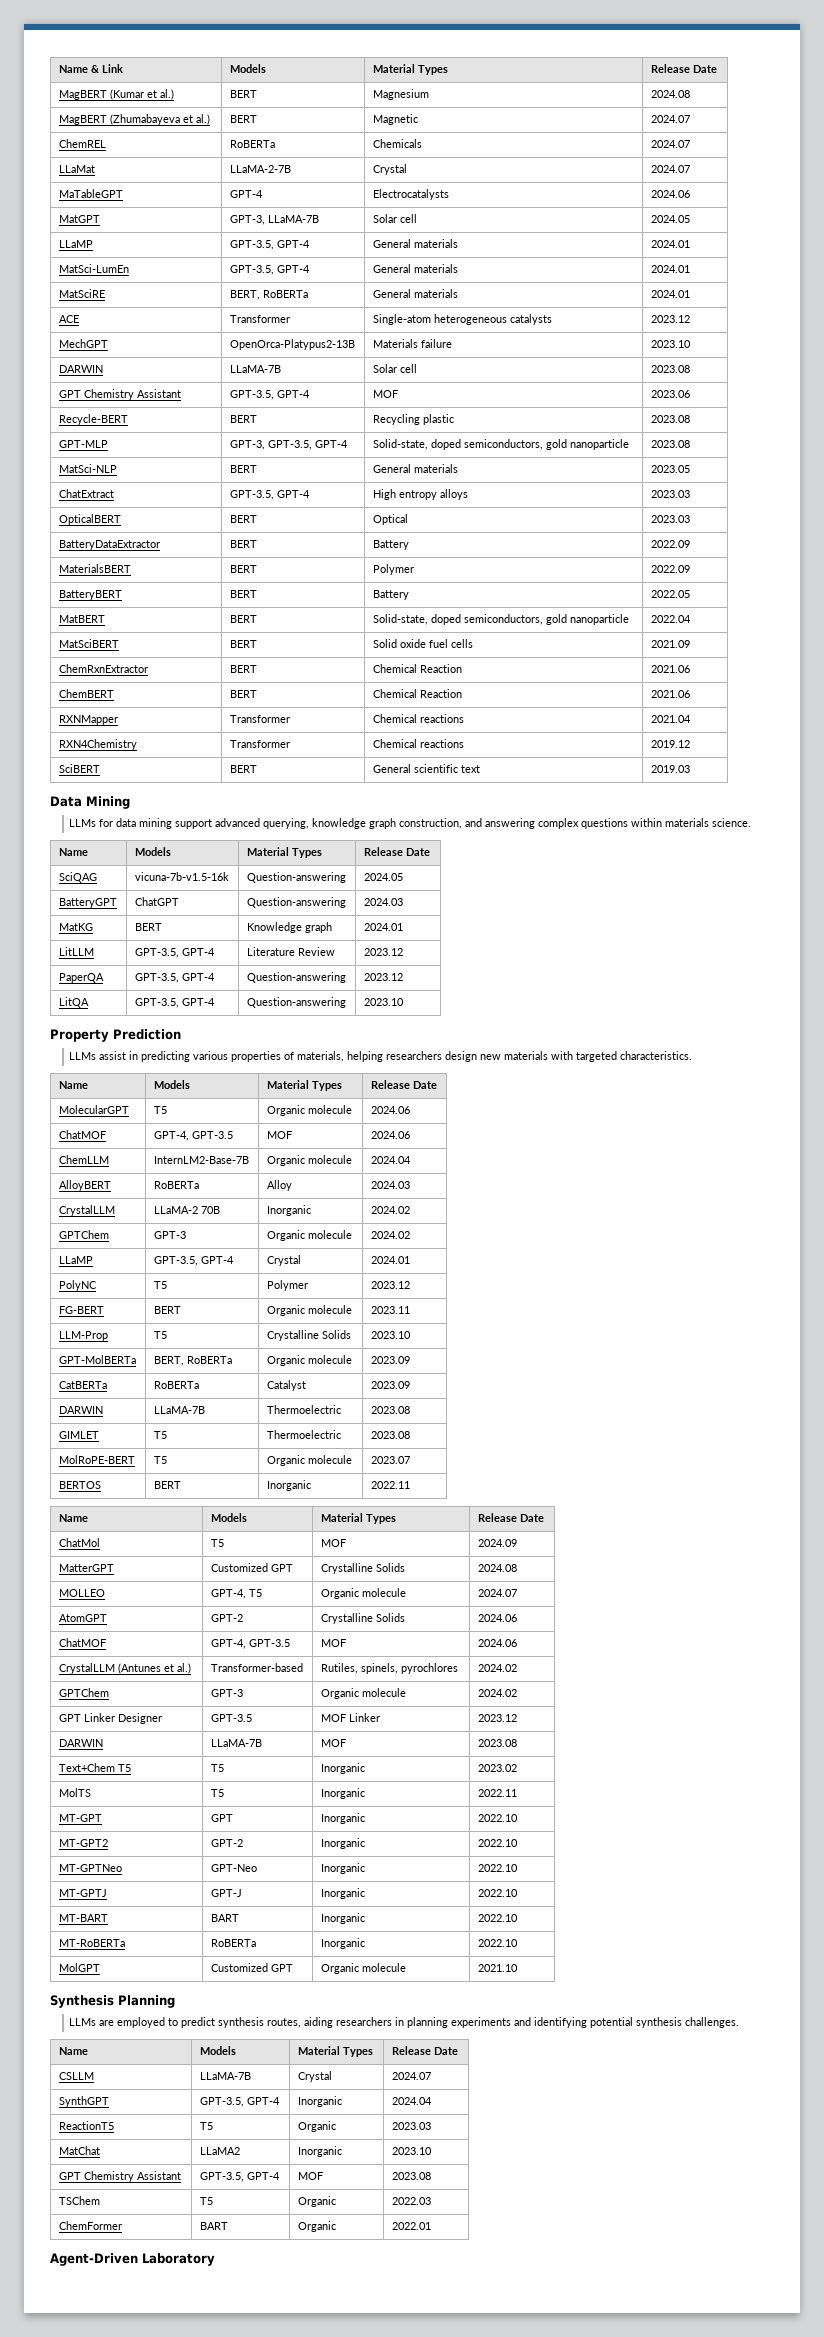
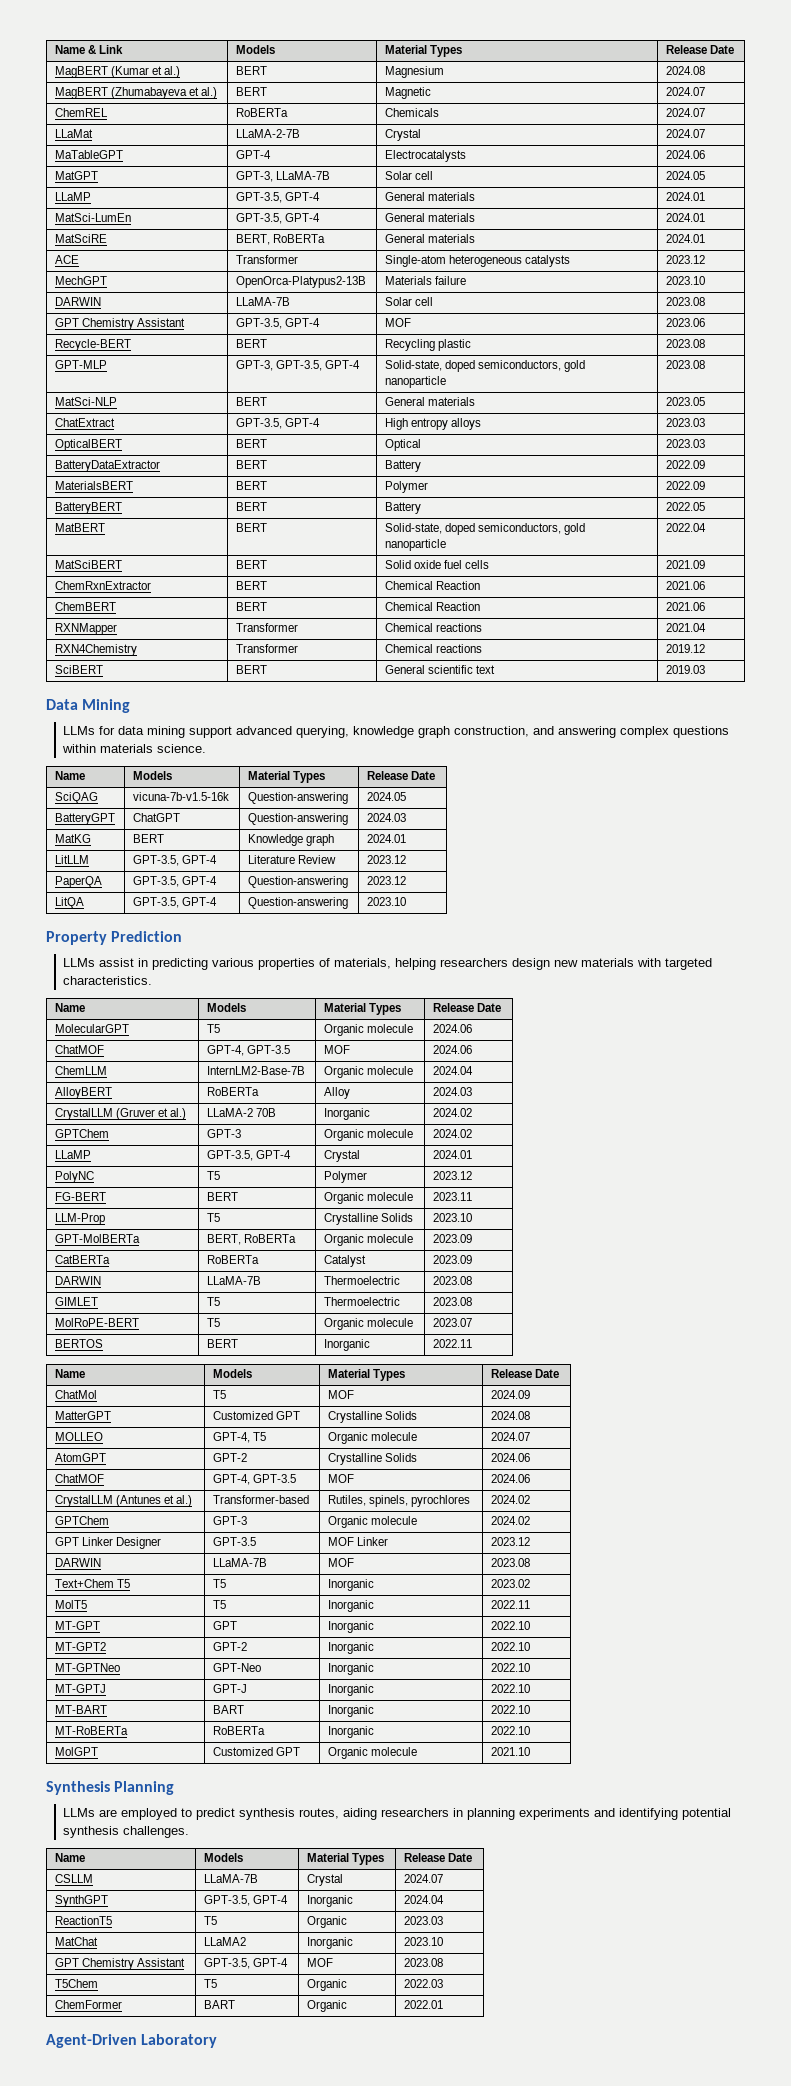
(115, 1210) none -> [115,1108,187,1120] (Gruver et al.)
[58,1788,91,1797] MolTS -> [54,1600,87,1609] MolT5
[58,2196,100,2205] TSChem -> [54,1979,98,1988] T5Chem

